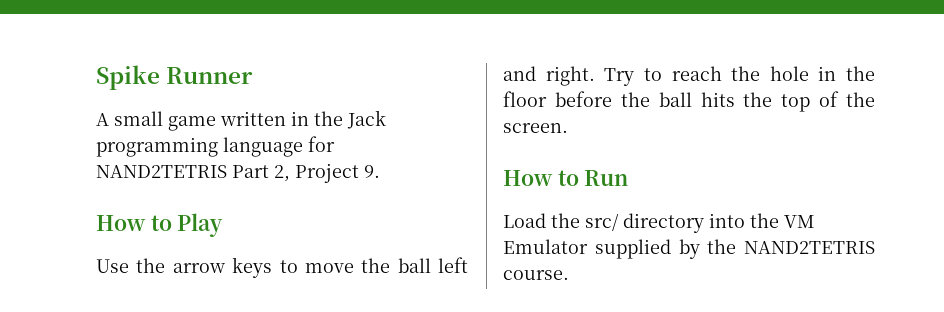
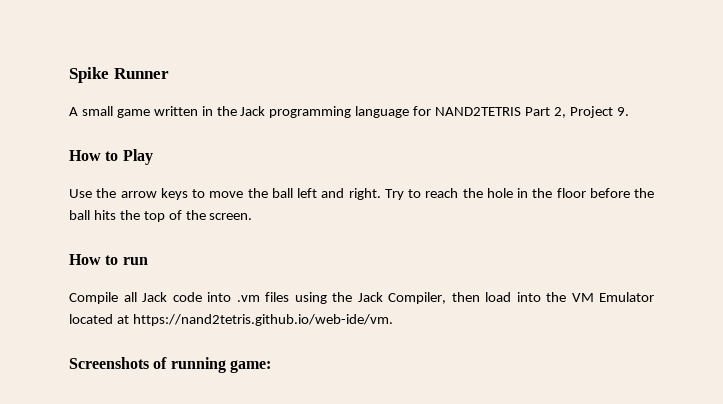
[584,170,629,186] [503,213,815,233] [503,239,875,259] [503,270,569,280] Run // Load the src/ directory into the VM Emulator supplied by the NAND2TETRIS course. -> [122,257,148,265] [69,292,654,304] [69,314,393,326] [69,357,271,373] run // Compile all Jack code into .vm files using the Jack Compiler, then load into the VM Emulator located at https://nand2tetris.github.io/web-ide/vm. // Screenshots of running game:

